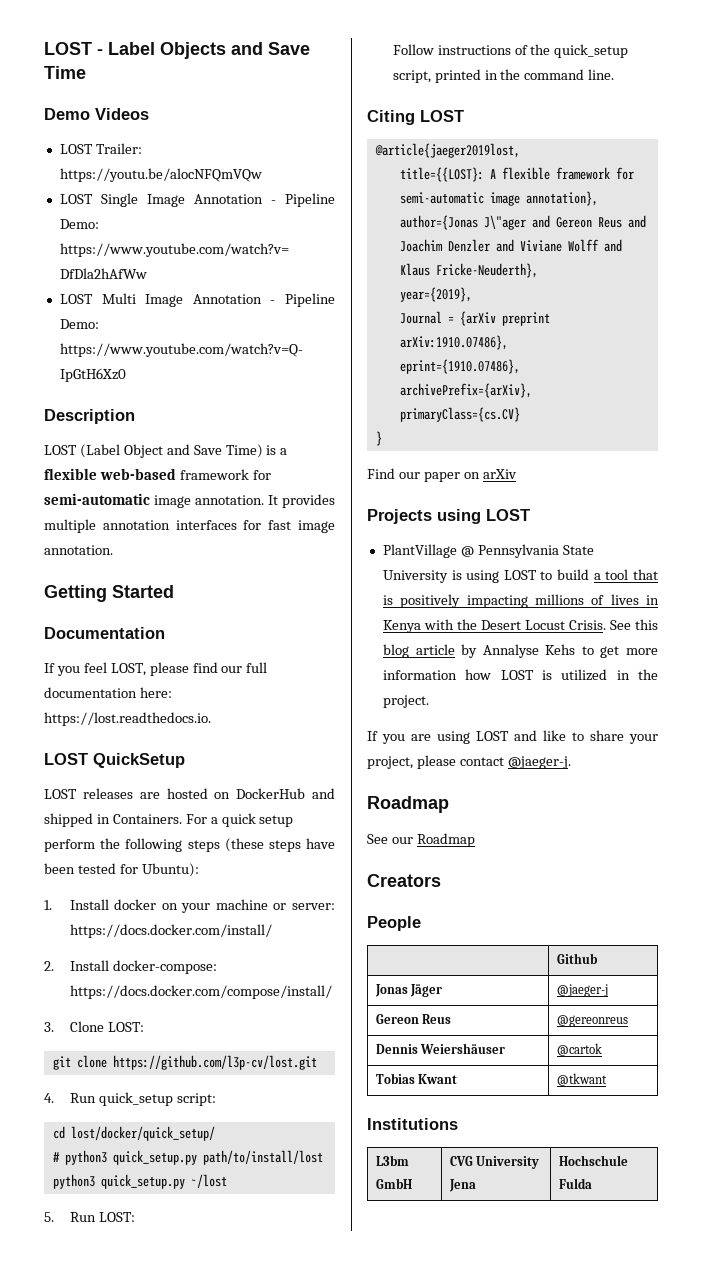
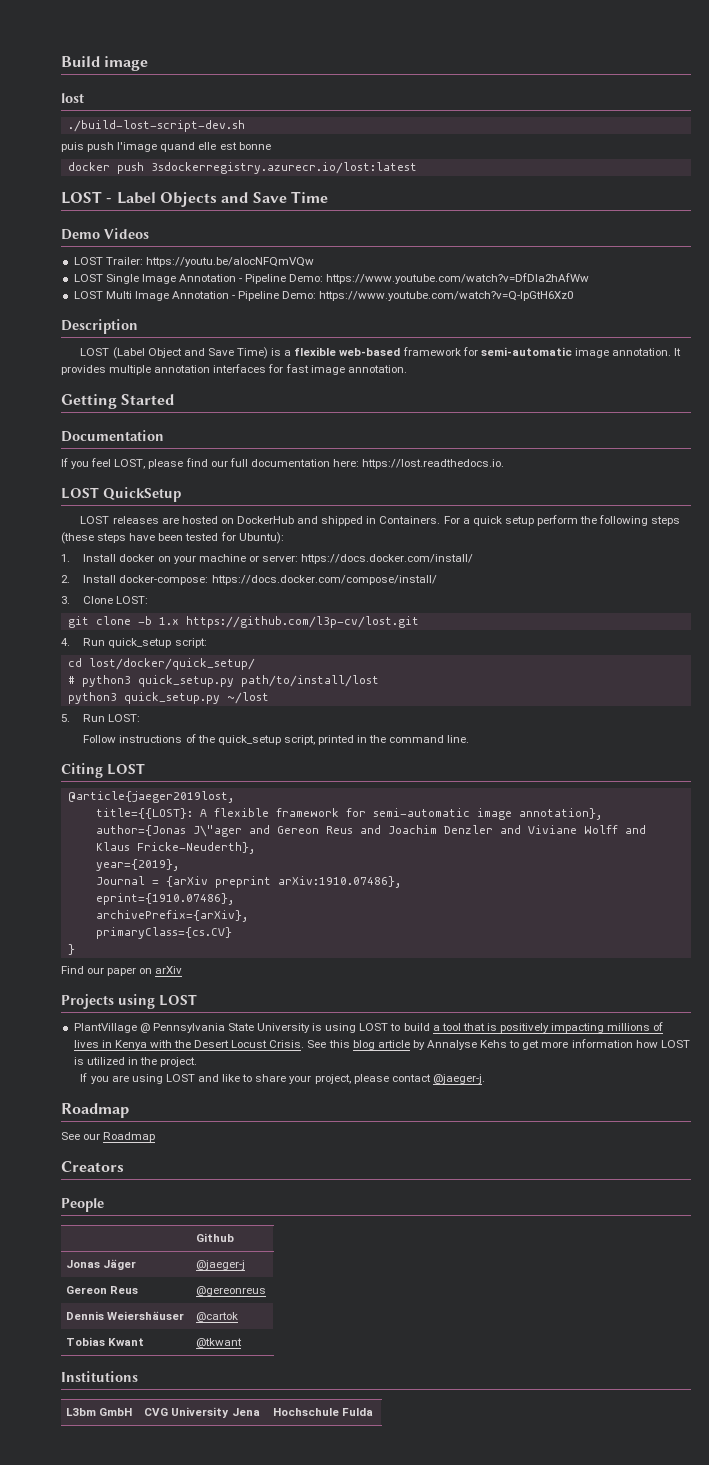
(44, 48) none -> [61,56,149,71] [61,93,84,103] [67,120,245,132] [61,142,271,152] [67,162,417,174] Build image // lost // ./build-lost-script-dev.sh // puis push l'image quand elle est bonne // docker push 3sdockerregistry.azurecr.io/lost:latest //
(107, 1061) none -> [137,616,179,625] -b 1.x

